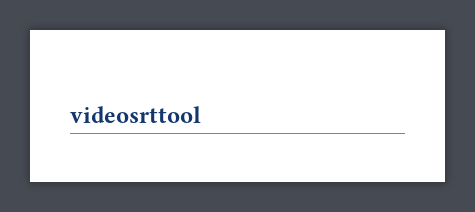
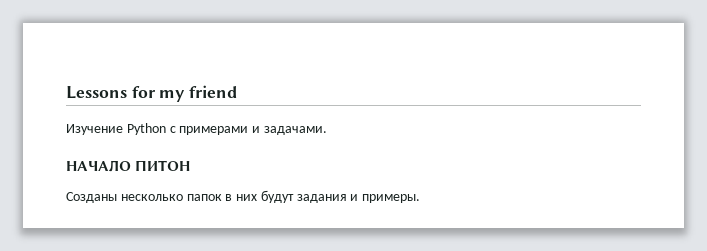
[70,106,201,123] videosrttool -> [66,85,238,102] [66,123,327,135] [66,160,191,172] [66,190,421,203] Lessons for my friend // Изучение Python с примерами и задачами. // НАЧАЛО ПИТОН // Созданы несколько папок в них будут задания и примеры.

